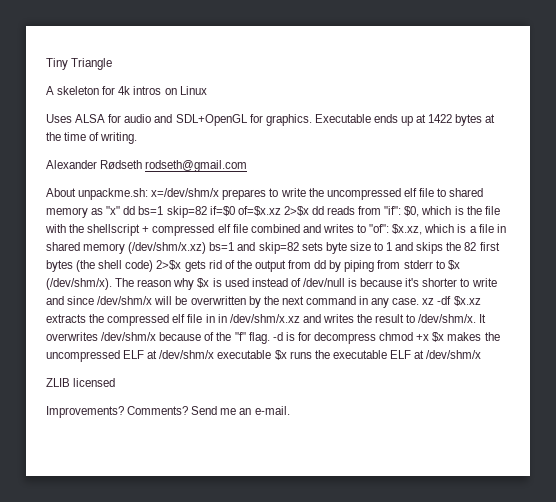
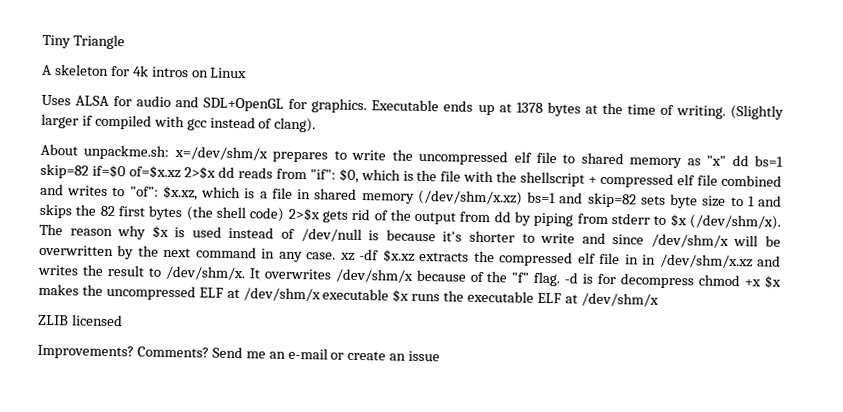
[428,114,453,123] 1422 -> [515,102,543,113] 1378
[46,160,248,172] // Alexander Rødseth rodseth@gmail.com -> [730,104,784,120] [41,113,317,133] (Slightly larger if compiled with gcc instead of clang).
[254,406,290,415] e-mail. -> [287,347,441,362] e-mail or create an issue

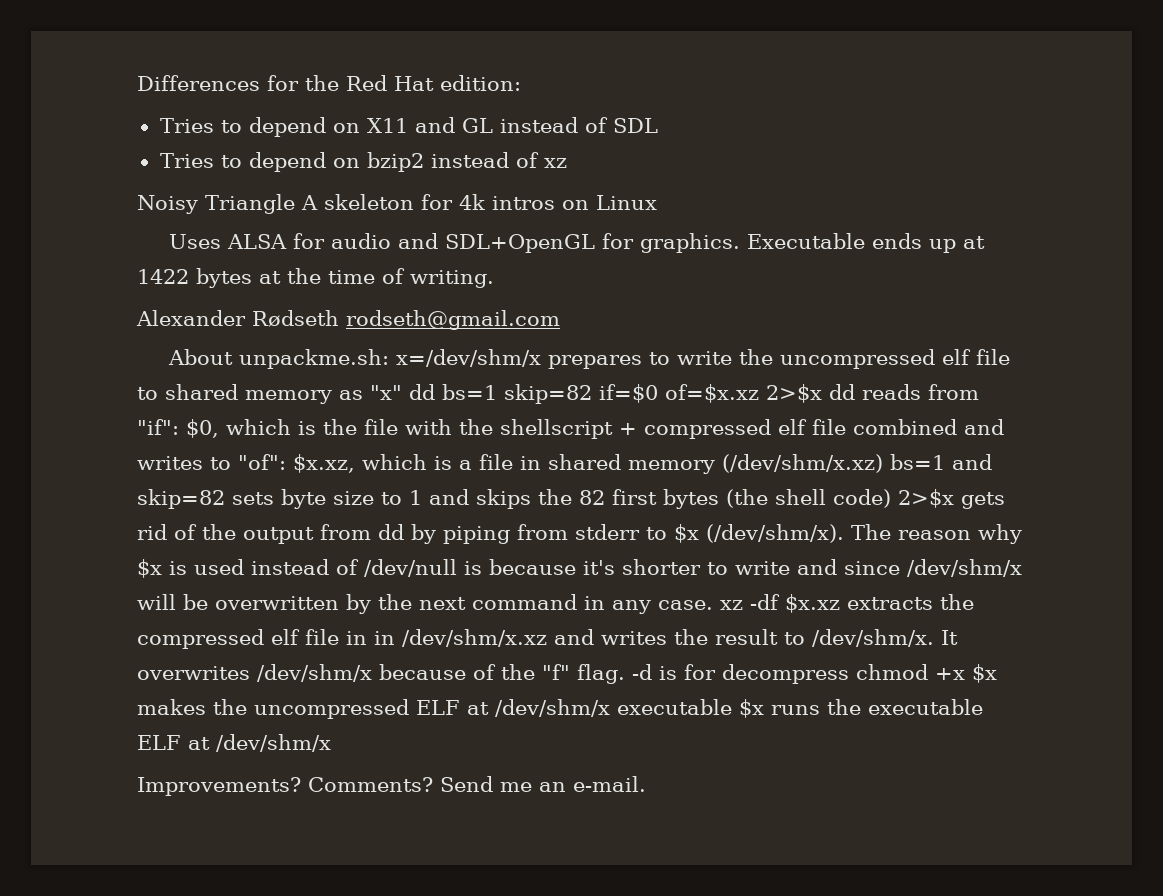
[42,34,71,49] Tiny -> [137,75,521,91] [159,117,658,137] [159,152,567,172] [137,195,198,214] Differences for the Red Hat edition: // Tries to depend on X11 and GL instead of SDL // Tries to depend on bzip2 instead of xz // Noisy
(125, 42) // -> (295, 204) none
[515,102,543,113] 1378 -> [137,269,189,284] 1422
[730,104,784,120] [41,113,317,133] (Slightly larger if compiled with gcc instead of clang). -> [136,310,560,330] // Alexander Rødseth rodseth@gmail.com
[38,314,123,327] // ZLIB licensed -> (331, 743) none
[287,347,441,362] e-mail or create an issue -> [573,776,646,792] e-mail.

